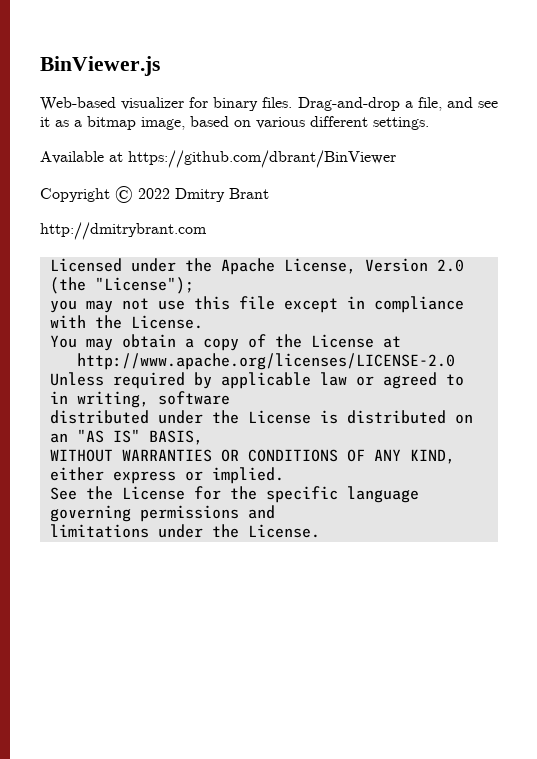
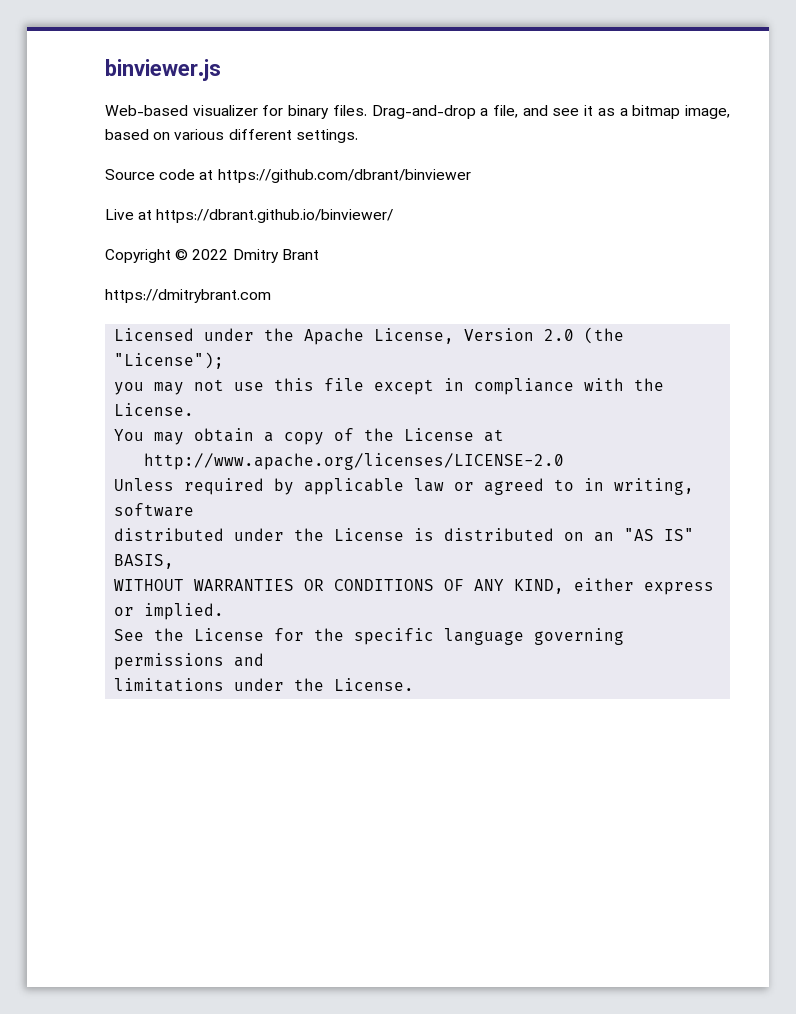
[40,56,160,76] BinViewer.js -> [105,59,221,81] binviewer.js
[40,150,396,168] Available at https://github.com/dbrant/BinViewer -> [105,169,471,183] [105,209,394,223] Source code at https://github.com/dbrant/binviewer // Live at https://dbrant.github.io/binviewer/
[40,222,207,240] http://dmitrybrant.com -> [105,289,271,303] https://dmitrybrant.com

